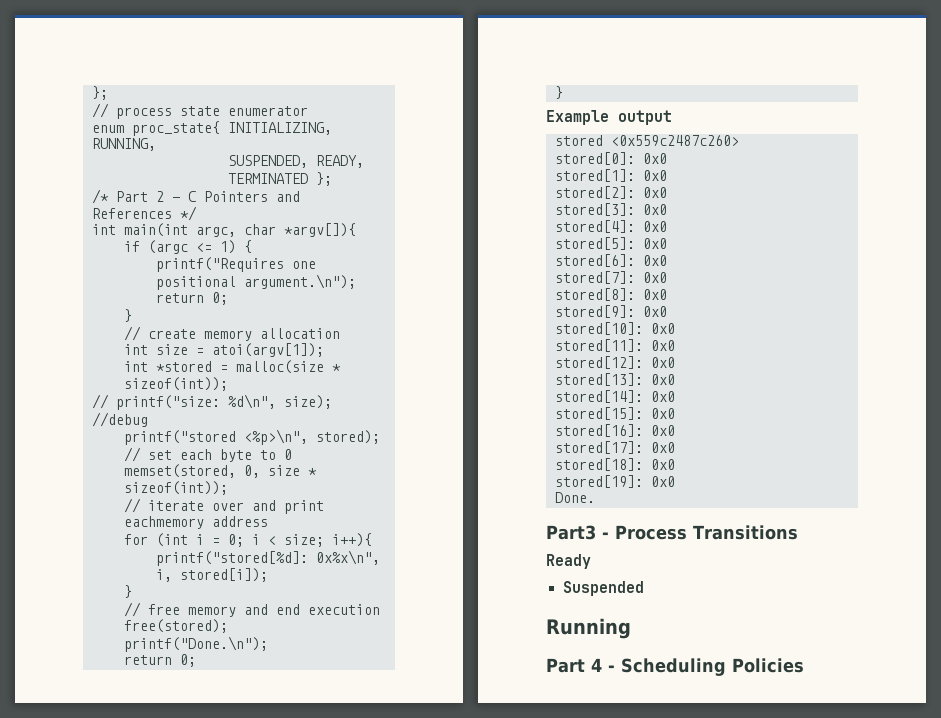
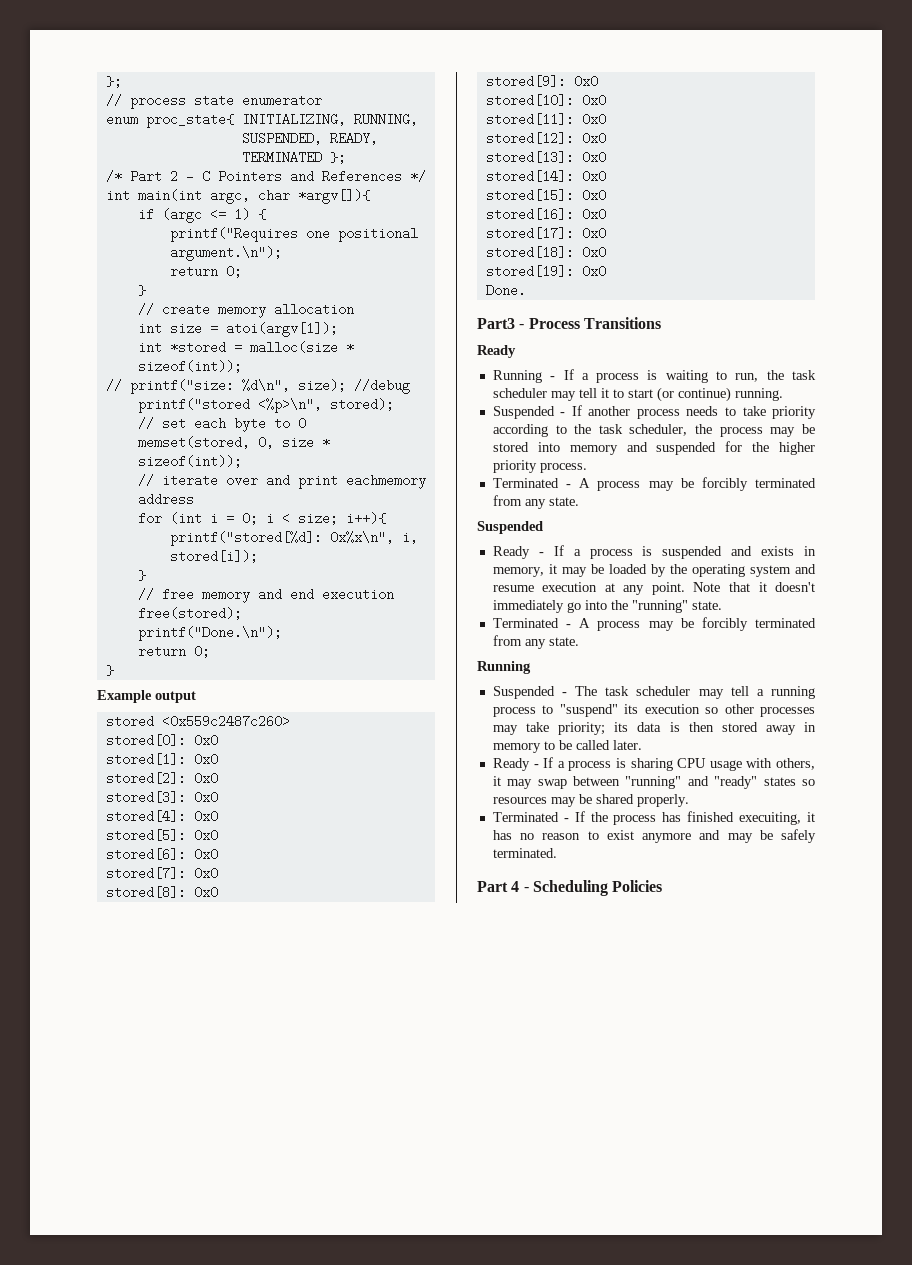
[562,581,644,596] [546,618,631,639] Suspended // Running -> [492,369,816,383] [492,387,783,402] [492,405,816,419] [492,424,815,437] [492,441,815,455] [492,460,587,473] [492,477,816,491] [492,495,579,509] [477,521,543,534] [492,545,816,559] [492,564,816,577] [492,582,815,595] [492,600,722,613] [492,617,816,631] [492,635,579,649] [477,661,531,674] [492,686,815,699] [492,704,815,717] [492,722,816,735] [492,740,642,753] [492,757,815,771] [492,776,815,789] [492,794,689,807] [492,811,815,825] [492,829,816,843] [492,848,557,858] Running - If a process is waiting to run, the task scheduler may tell it to start (or continue) running. // Suspended - If another process needs to take priority according to the task scheduler, the process may be stored into memory and suspended for the higher priority process. // Terminated - A process may be forcibly terminated from any state. // Suspended // Ready - If a process is suspended and exists in memory, it may be loaded by the operating system and resume execution at any point. Note that it doesn't immediately go into the "running" state. // Terminated - A process may be forcibly terminated from any state. // Running // Suspended - The task scheduler may tell a running process to "suspend" its execution so other processes may take priority; its data is then stored away in memory to be called later. // Ready - If a process is sharing CPU usage with others, it may swap between "running" and "ready" states so resources may be shared properly. // Terminated - If the process has finished execuiting, it has no reason to exist anymore and may be safely terminated.

